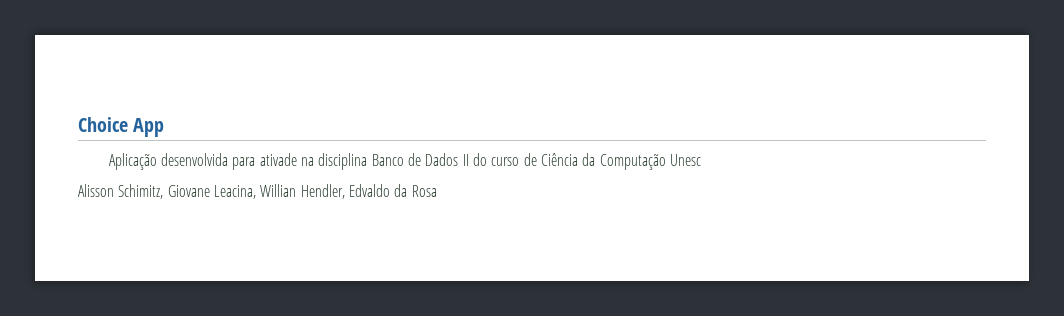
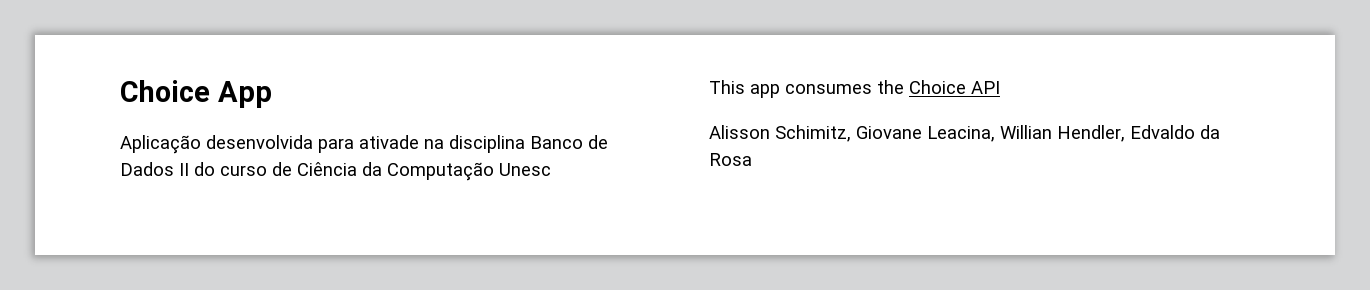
(701, 160) none -> [709,80,1000,98] // This app consumes the Choice API

